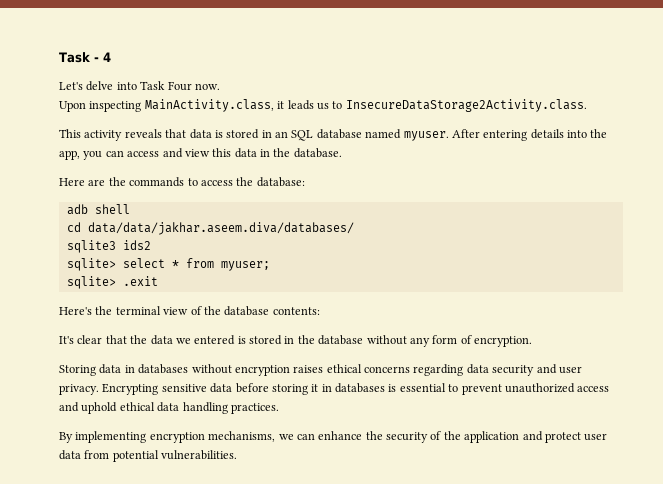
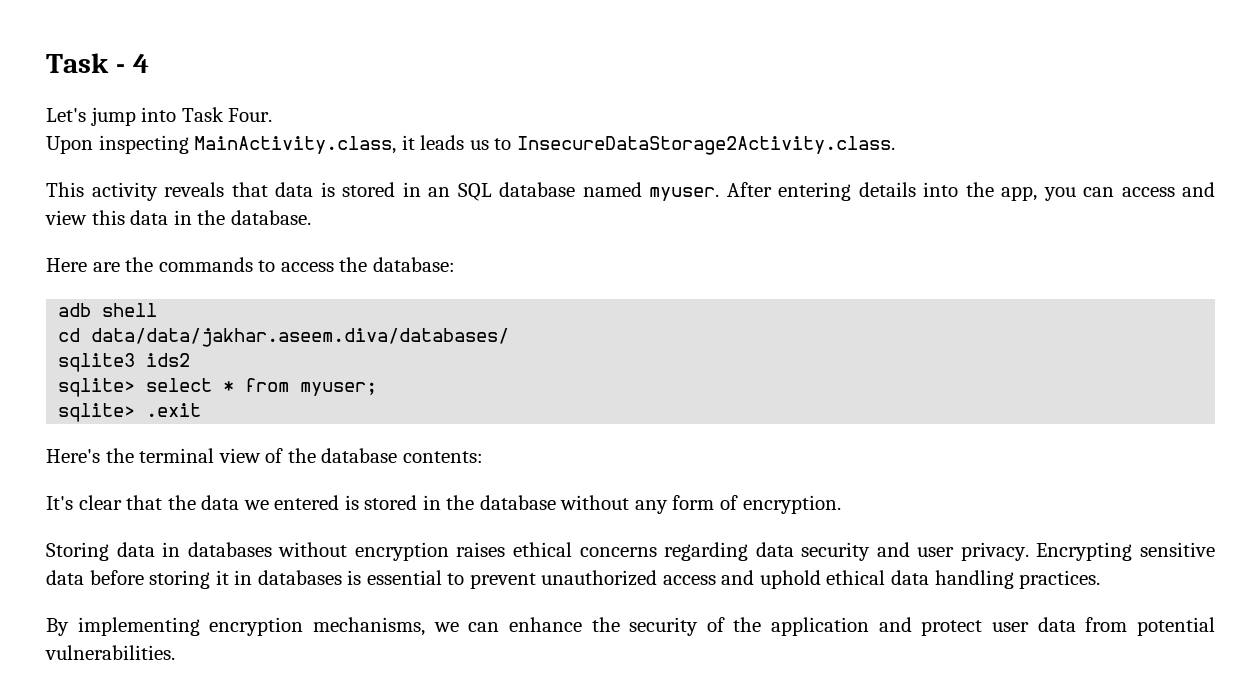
[86,81,114,91] delve -> [90,107,136,126] jump
[167,81,220,91] Four now. -> [228,108,273,122] Four.

